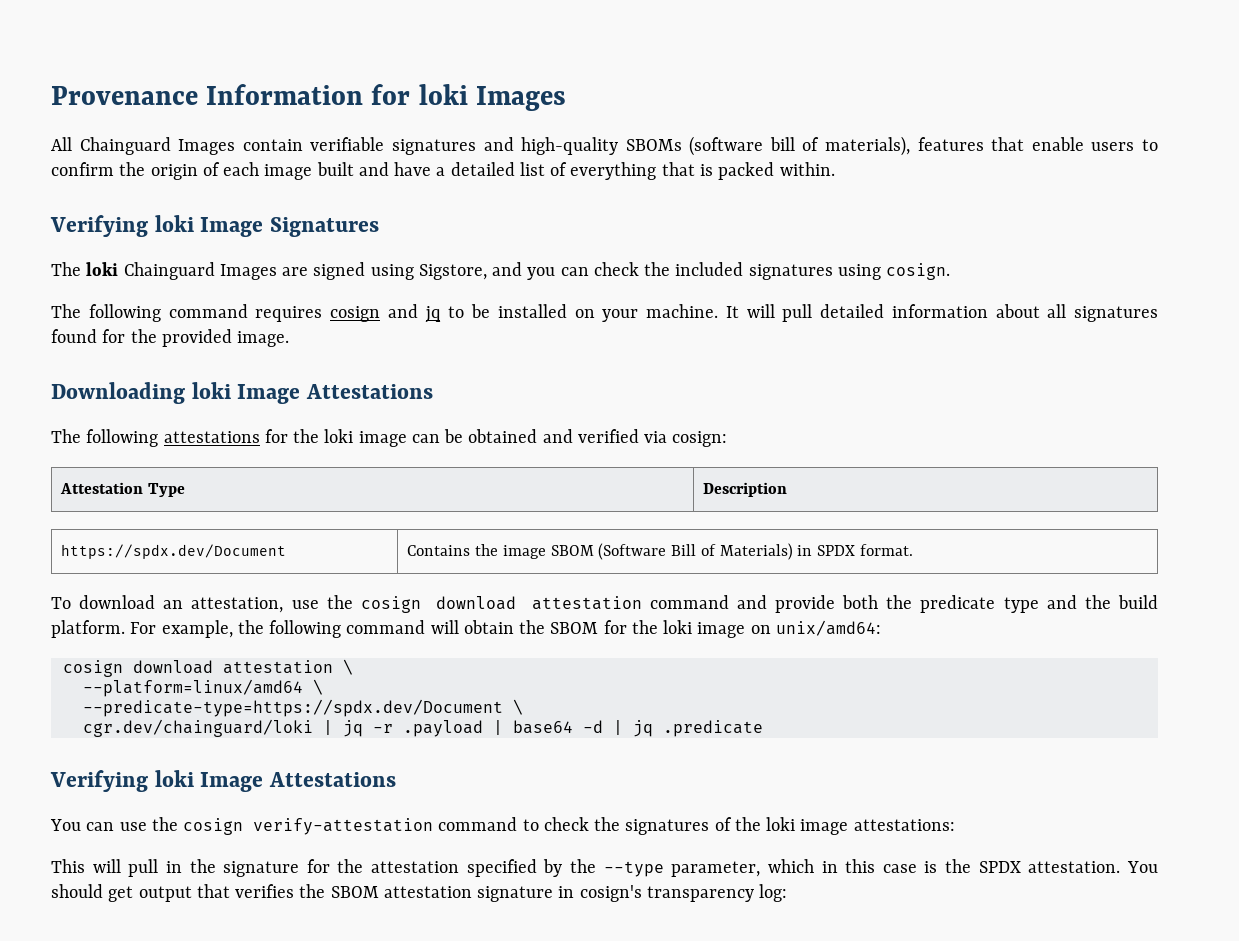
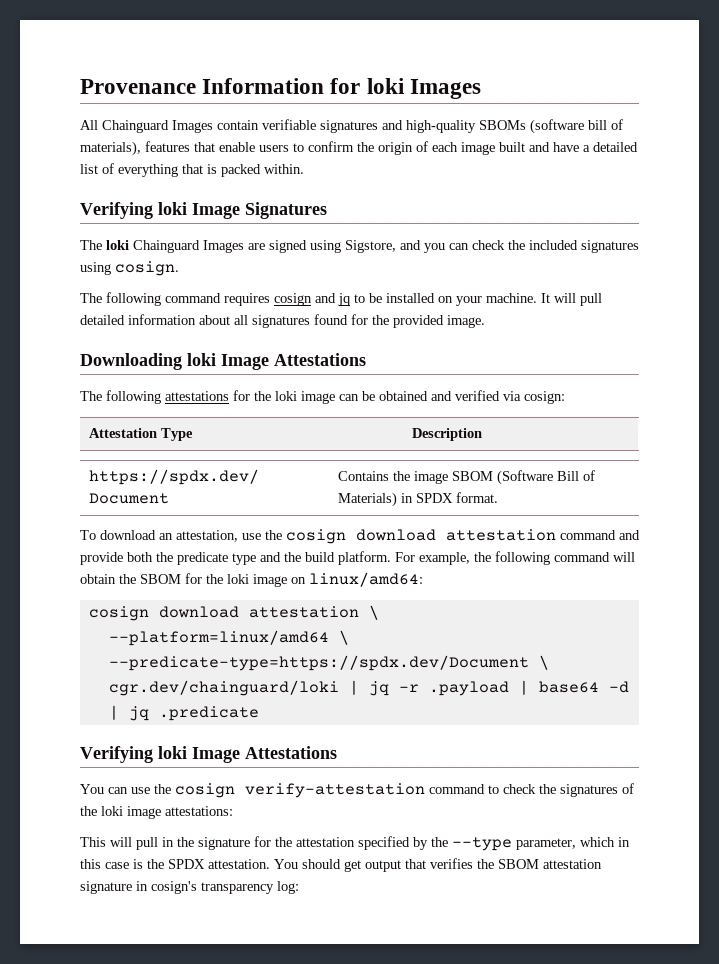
[775,620,881,636] unix/amd64: -> [309,572,423,587] linux/amd64:

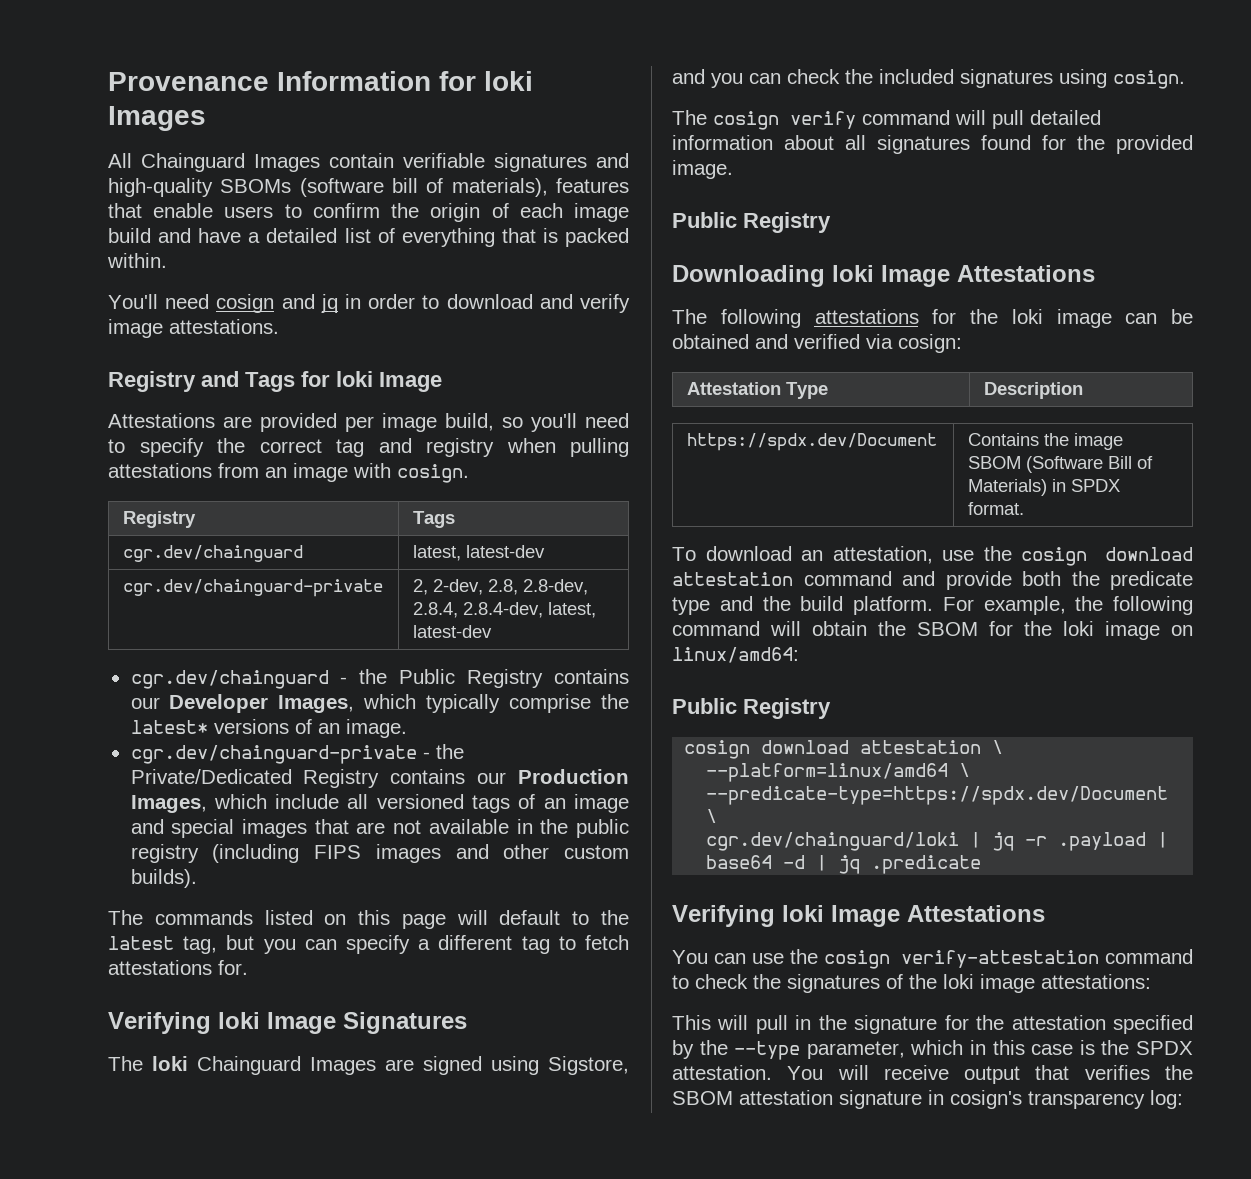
[499,142,525,152] built -> [108,228,151,243] build
(304, 169) none -> [108,294,630,313] [108,319,279,338] [108,371,442,392] [108,413,629,432] [108,438,629,457] [108,463,469,483] [123,511,197,528] [413,511,456,528] [123,545,304,562] [413,545,546,561] [123,579,384,597] [413,579,589,595] [413,602,597,618] [413,625,493,638] [130,669,629,689] [130,694,629,713] [130,719,407,738] [130,744,464,764] [130,769,629,788] [130,794,629,813] [130,819,629,838] [130,844,629,863] [130,869,197,888] [108,910,629,929] [108,935,629,954] [108,960,248,975] // You'll need cosign and jq in order to download and verify image attestations. // Registry and Tags for loki Image // Attestations are provided per image build, so you'll need to specify the correct tag and registry when pulling attestations from an image with cosign. // Registry | Tags // cgr.dev/chainguard | latest, latest-dev // cgr.dev/chainguard-private | 2, 2-dev, 2.8, 2.8-dev, 2.8.4, 2.8.4-dev, latest, latest-dev // cgr.dev/chainguard - the Public Registry contains our Developer Images, which typically comprise the latest* versions of an image. // cgr.dev/chainguard-private - the Private/Dedicated Registry contains our Production Images, which include all versioned tags of an image and special images that are not available in the public registry (including FIPS images and other custom builds). // The commands listed on this page will default to the latest tag, but you can specify a different tag to fetch attestations for.
[106,292,550,306] following command requires cosign and jq to be installed on your machine. It -> [713,110,950,130] cosign verify command
(485, 321) none -> [672,212,831,233] // Public Registry
(423, 579) none -> [672,698,831,719] // Public Registry
[302,859,361,872] should get -> [837,1065,949,1080] will receive

